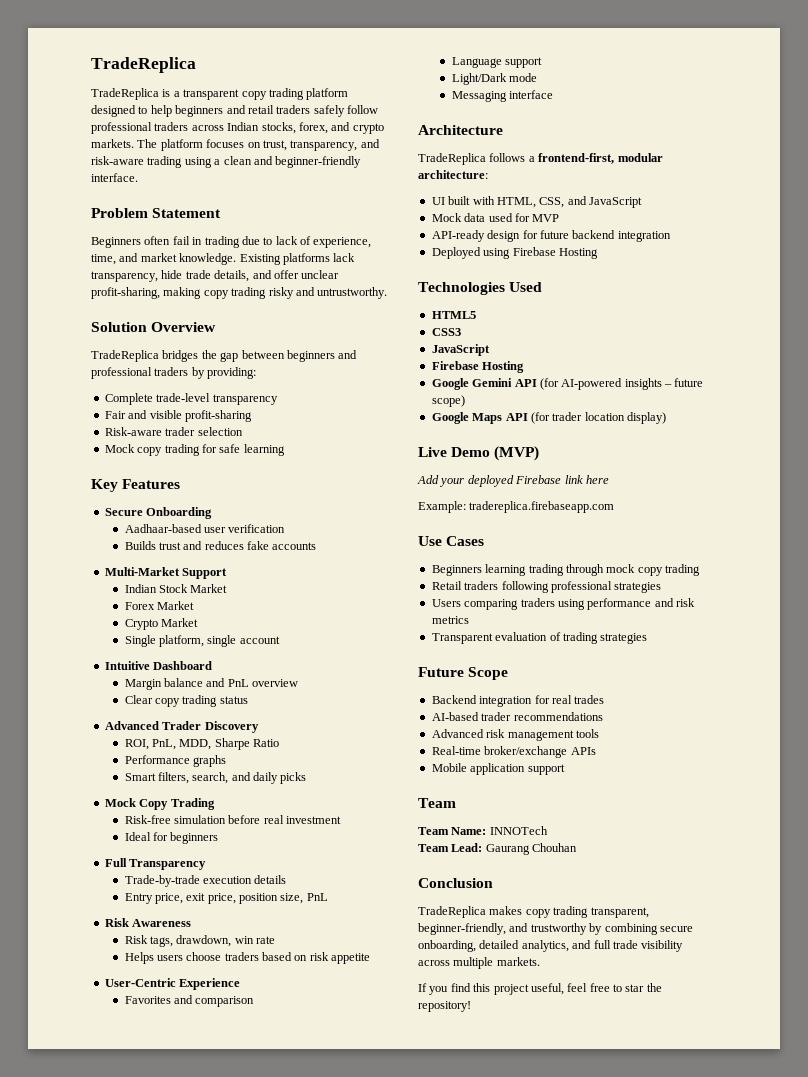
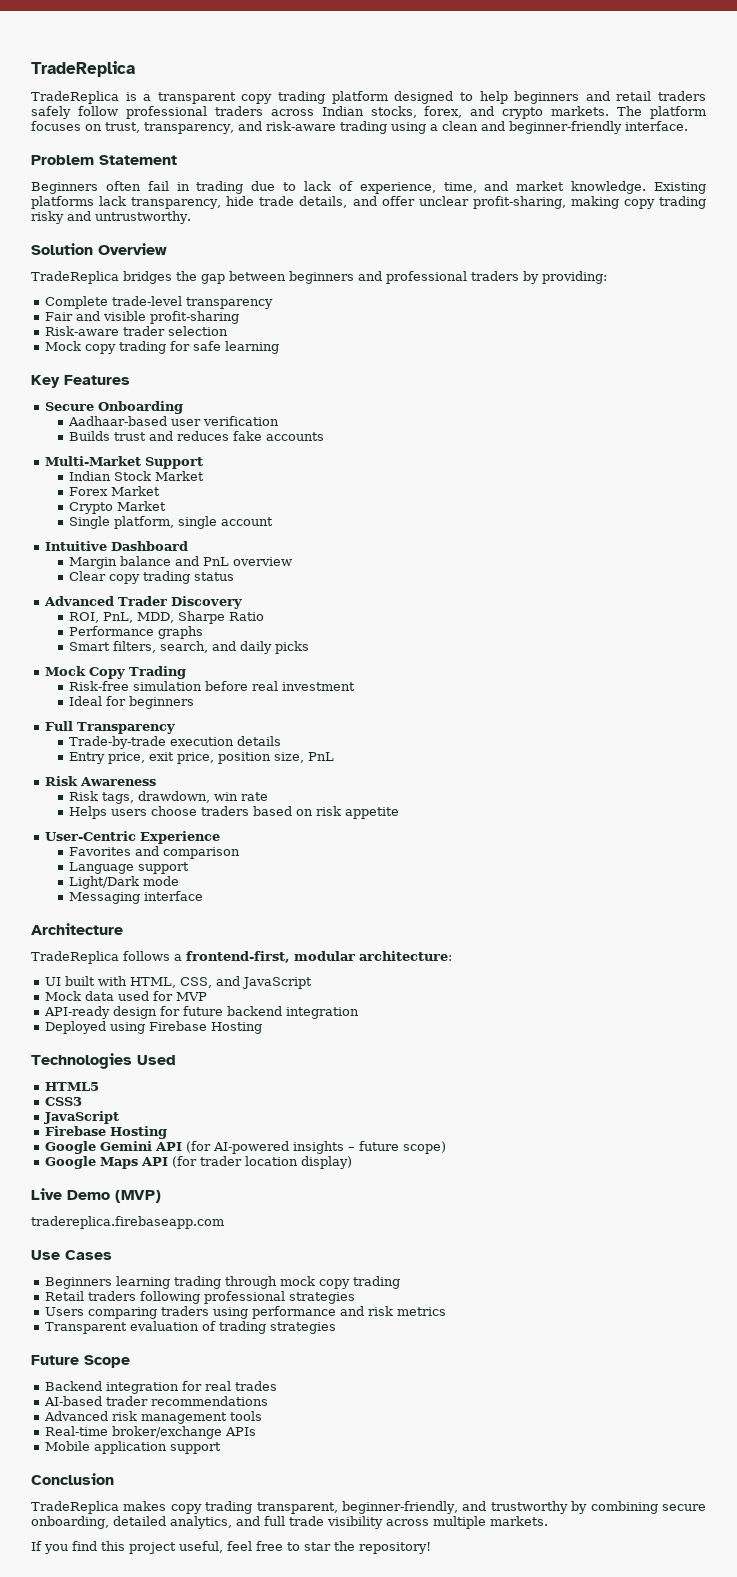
[417,475,609,487] [418,501,466,513] Add your deployed Firebase link here // Example: -> (161, 1196) none
[418,798,456,808] [418,826,548,835] [418,843,578,855] // Team // Team Name: INNOTech // Team Lead: Gaurang Chouhan -> (221, 1448) none

